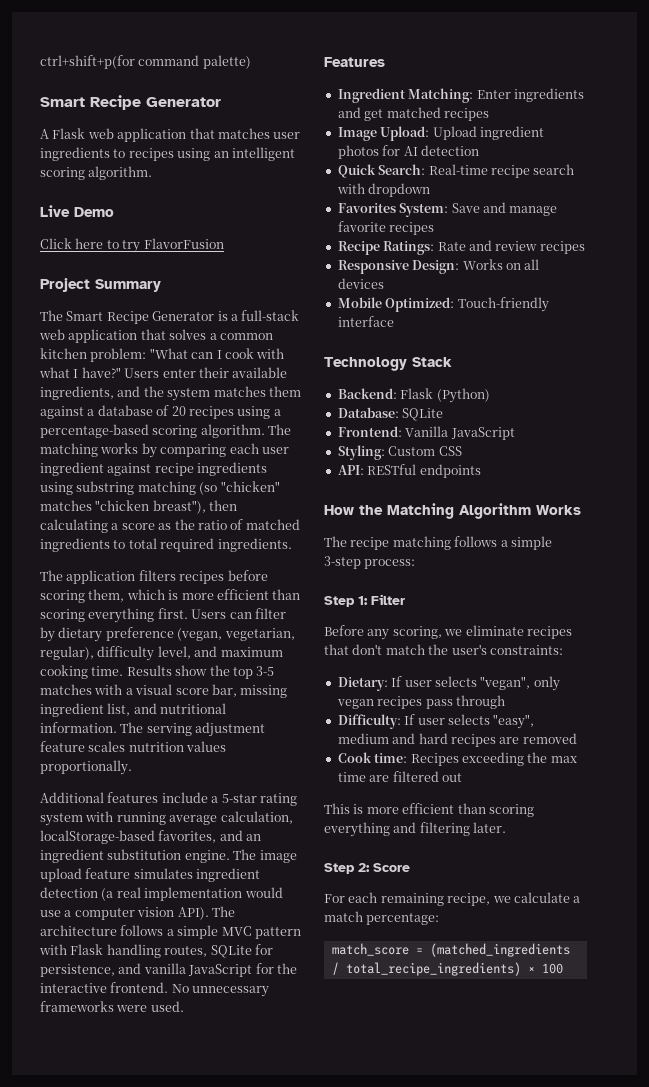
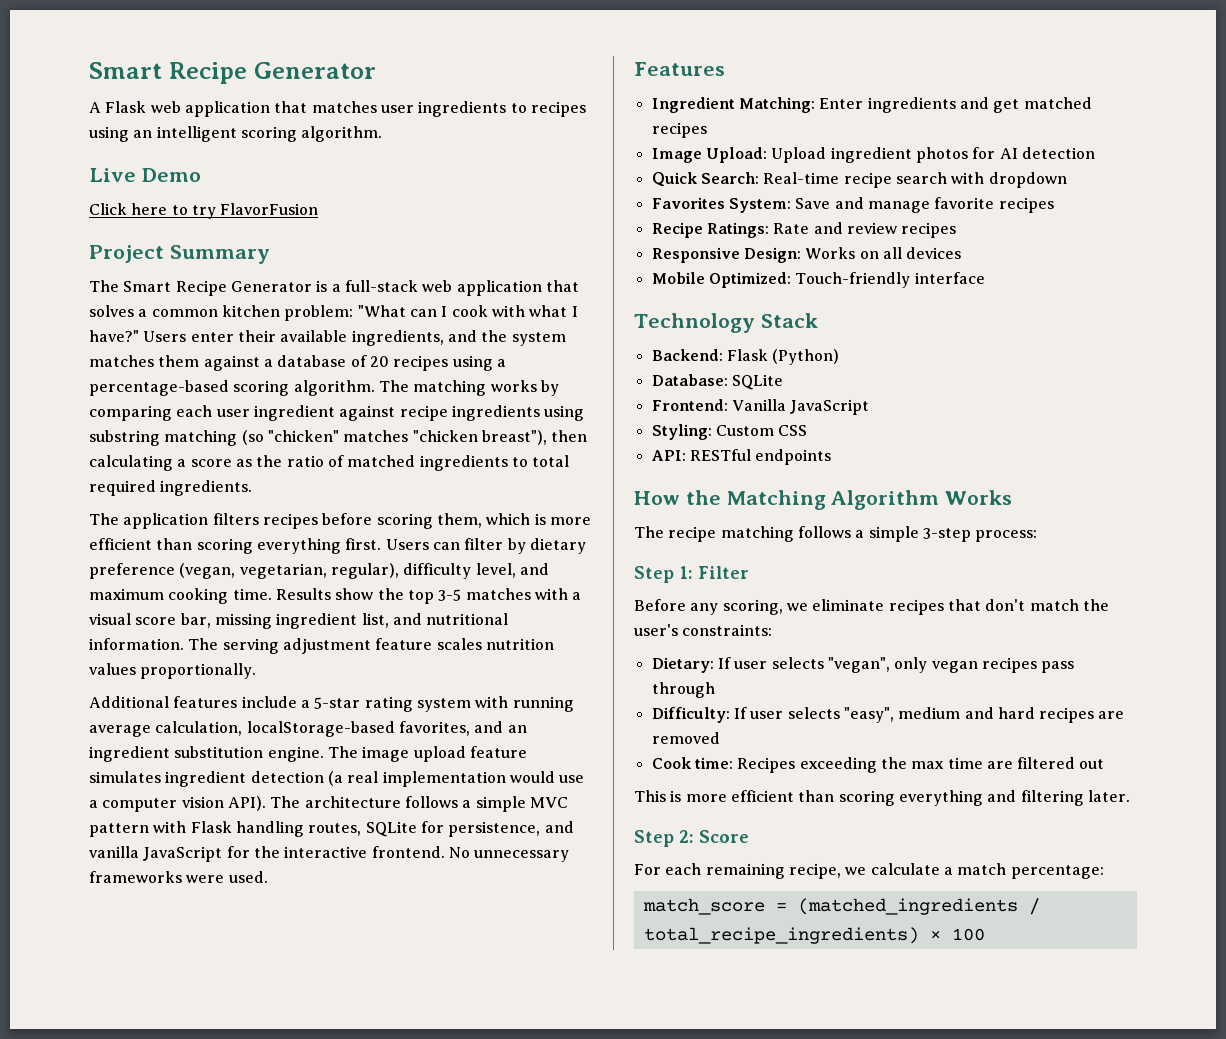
[40,55,251,69] ctrl+shift+p(for command palette) // -> (89, 70) none

